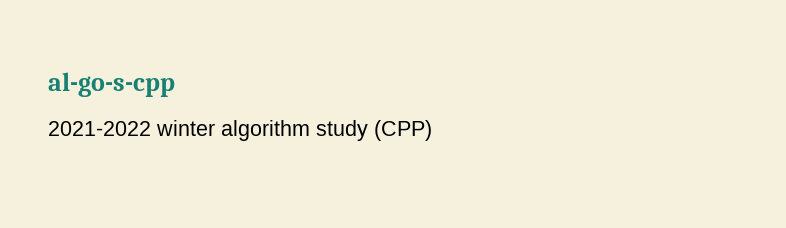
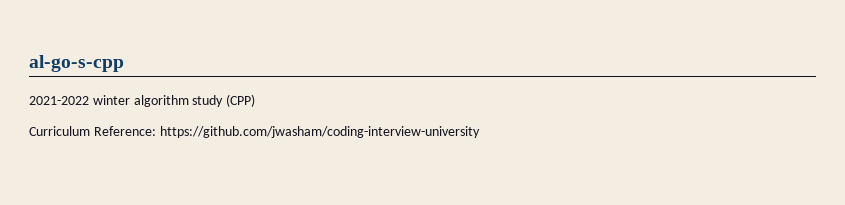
(432, 130) none -> [29,126,480,138] // Curriculum Reference: https://github.com/jwasham/coding-interview-university

